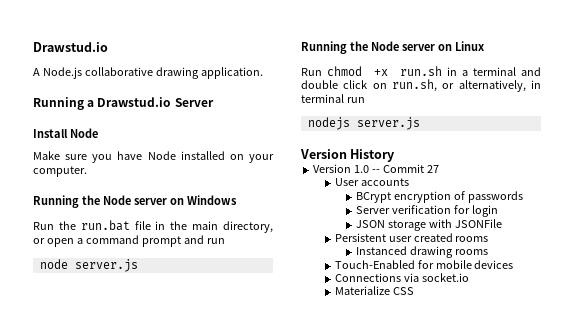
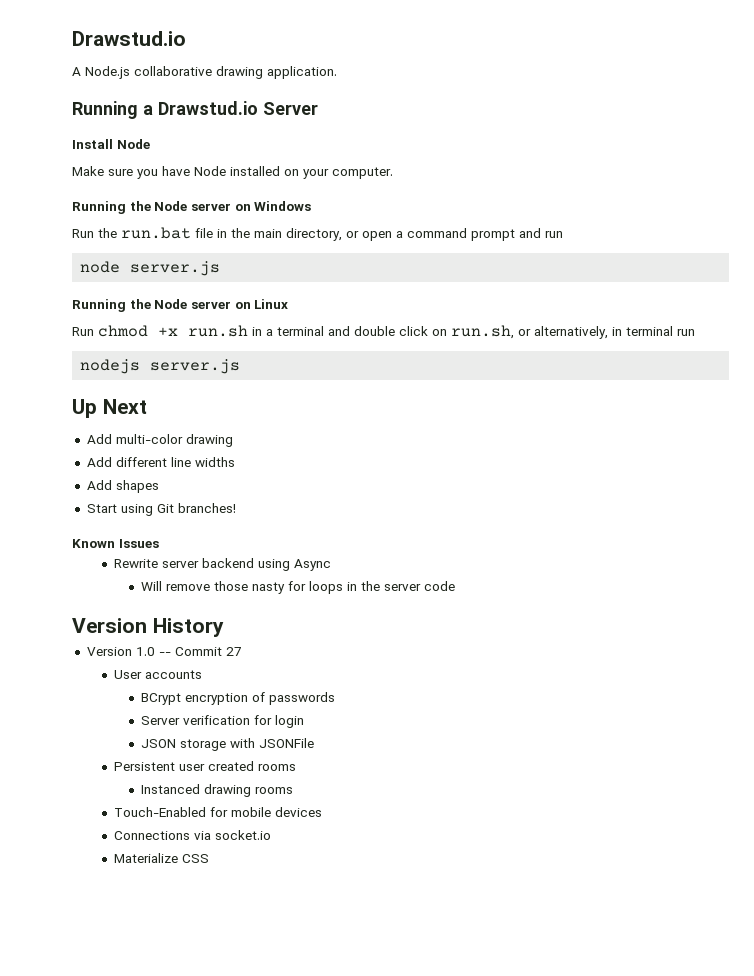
(420, 123) none -> [72,399,147,418] [86,434,233,447] [86,457,235,467] [86,480,159,493] [86,503,236,516] [72,539,159,548] [113,558,331,571] [140,581,455,594] // Up Next // Add multi-color drawing // Add different line widths // Add shapes // Start using Git branches! // Known Issues // Rewrite server backend using Async // Will remove those nasty for loops in the server code

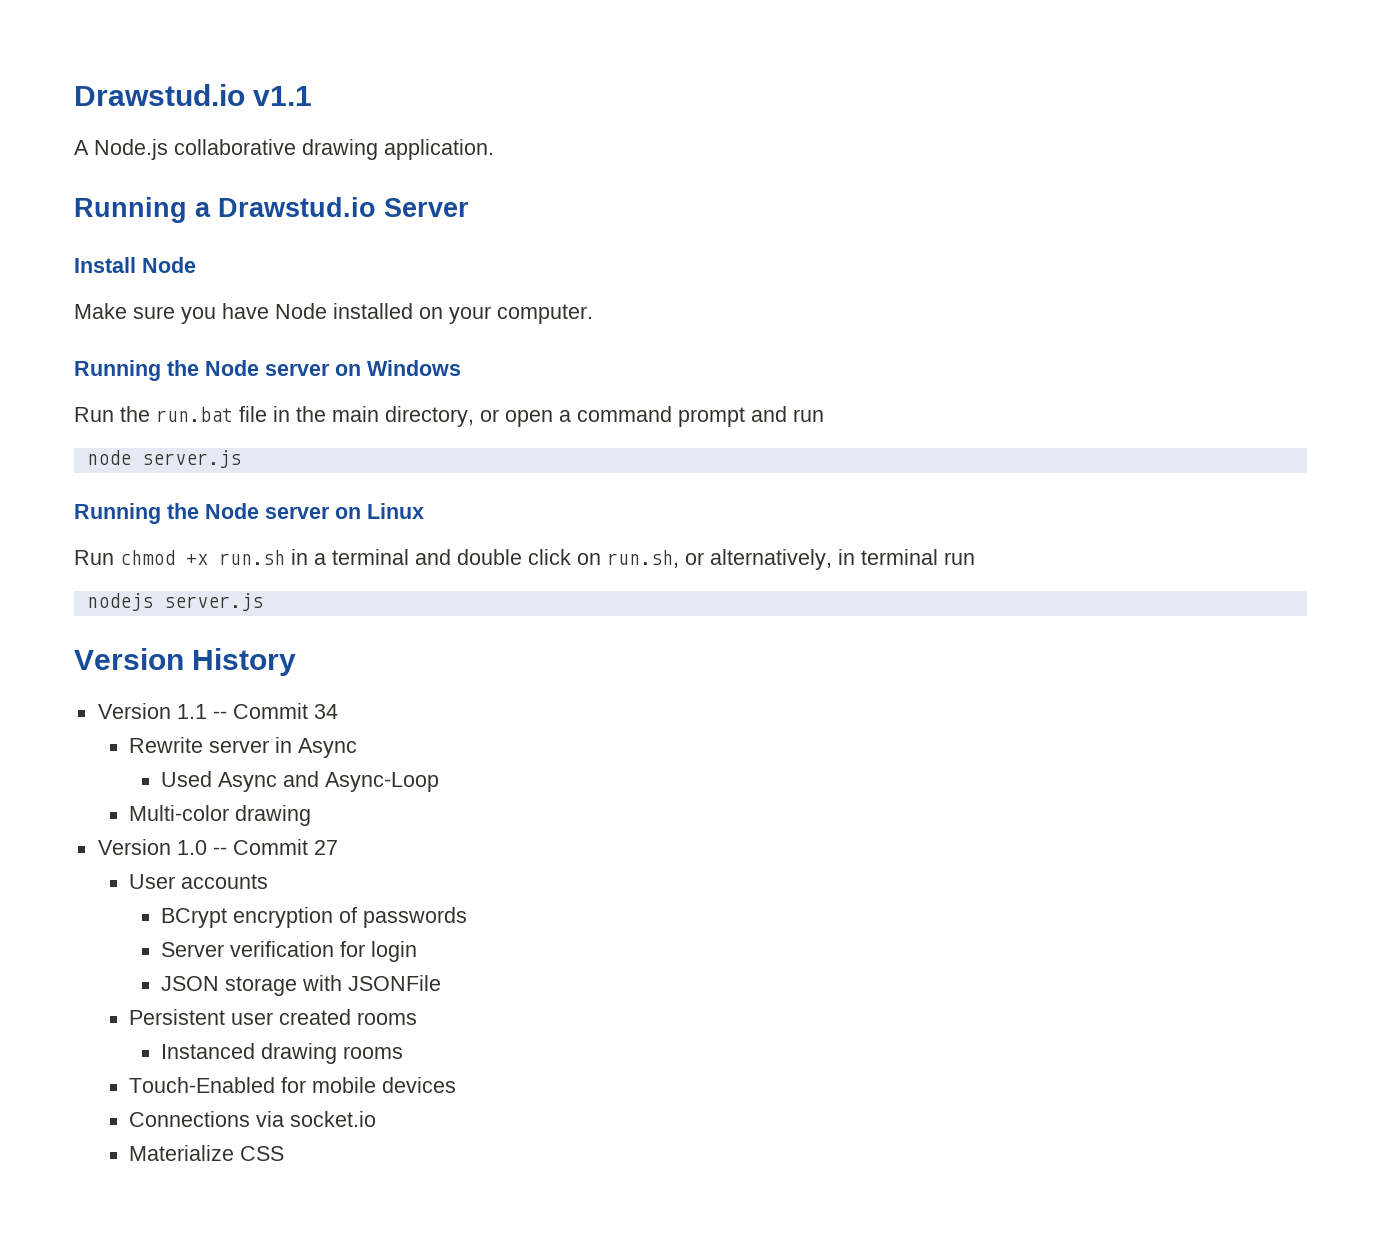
[72,31,186,46] Drawstud.io -> [74,84,313,106] Drawstud.io v1.1
[72,399,147,418] [86,434,233,447] [86,457,235,467] [86,480,159,493] [86,503,236,516] [72,539,159,548] Up Next // Add multi-color drawing // Add different line widths // Add shapes // Start using Git branches! // Known Issues -> [74,648,297,676] [97,703,338,719] Version History // Version 1.1 -- Commit 34
[201,558,290,571] backend using -> [275,737,293,753] in
[140,581,455,594] [72,618,224,637] Will remove those nasty for loops in the server code // Version History -> [161,771,440,792] [129,805,312,826] Used Async and Async-Loop // Multi-color drawing

